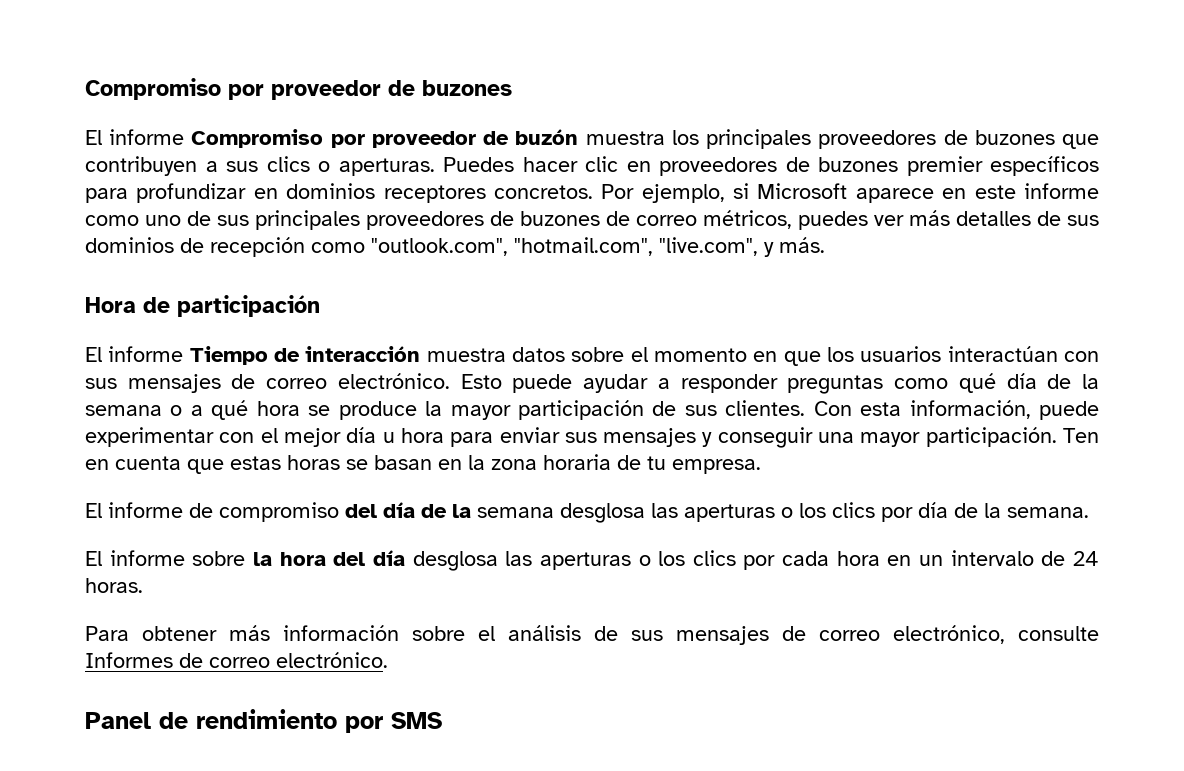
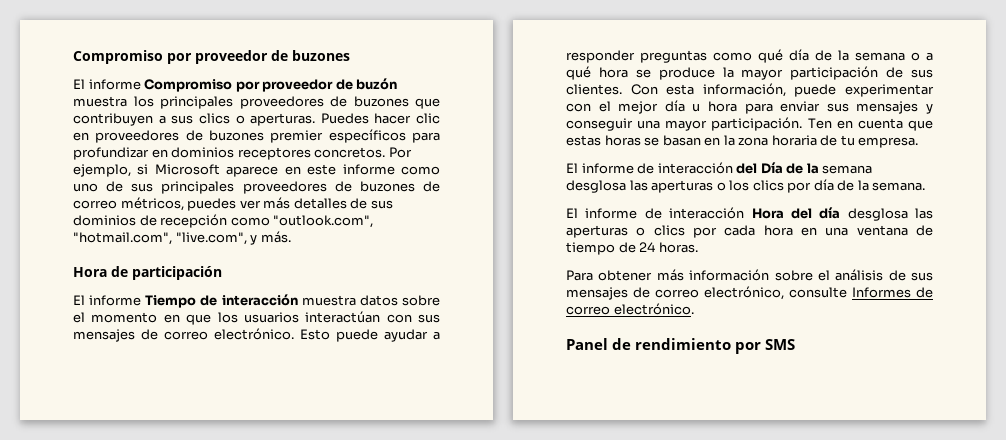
[219,502,415,522] compromiso del día -> [657,162,783,174] interacción del Día
[192,551,326,566] sobre la hora -> [644,207,784,219] de interacción Hora
[658,551,686,566] los -> (646, 231) none
[919,550,1034,566] un intervalo -> [825,225,933,236] [566,242,615,255] una ventana de tiempo

